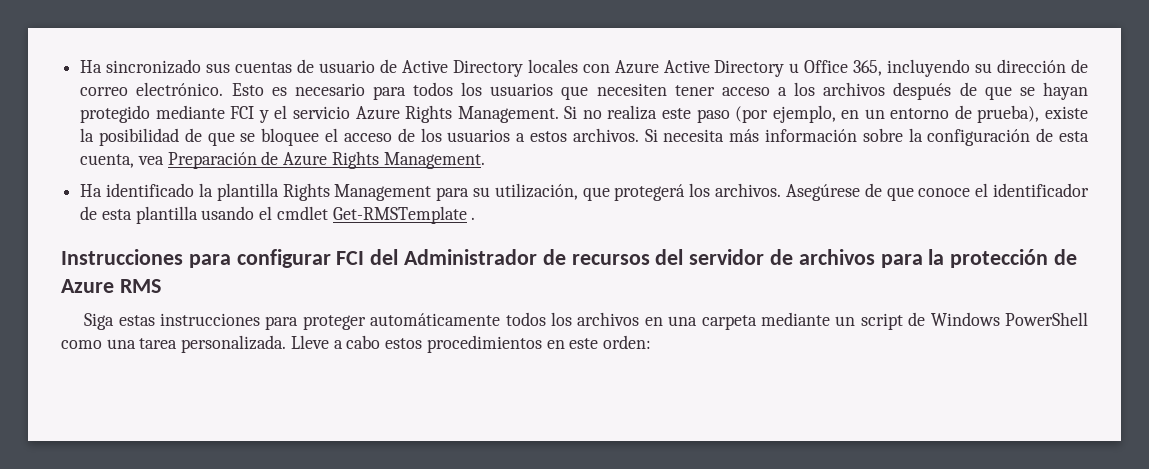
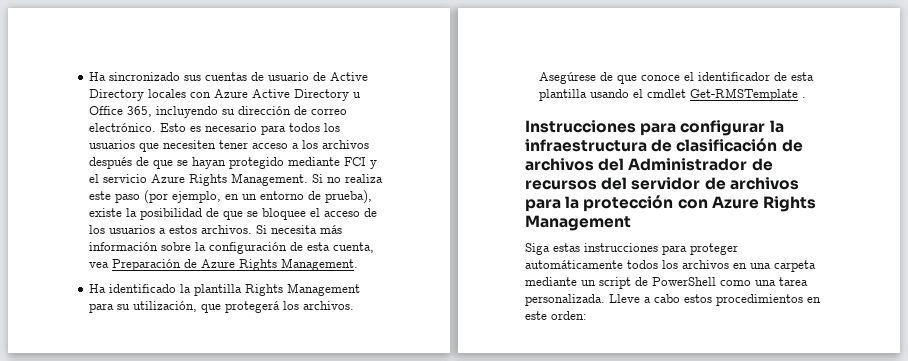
[336,251,365,265] FCI -> [769,120,784,133] [525,138,803,152] [525,158,594,171] la infraestructura de clasificación de archivos
[1054,249,1078,265] [61,279,161,293] de Azure RMS -> [677,196,816,212] [525,215,631,231] con Azure Rights Management
[930,312,1000,326] Windows -> (648, 281) none

